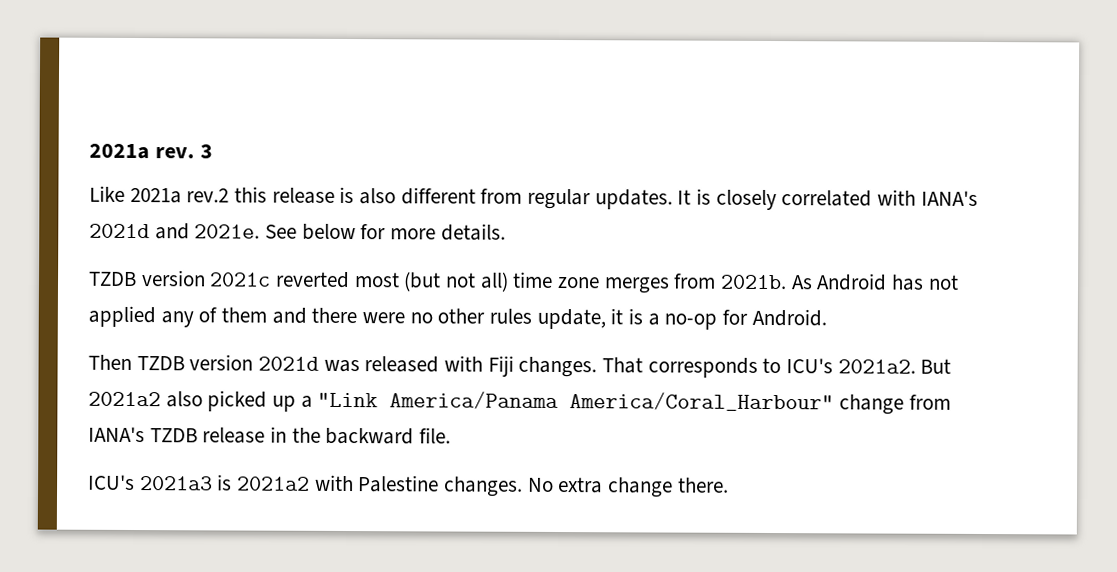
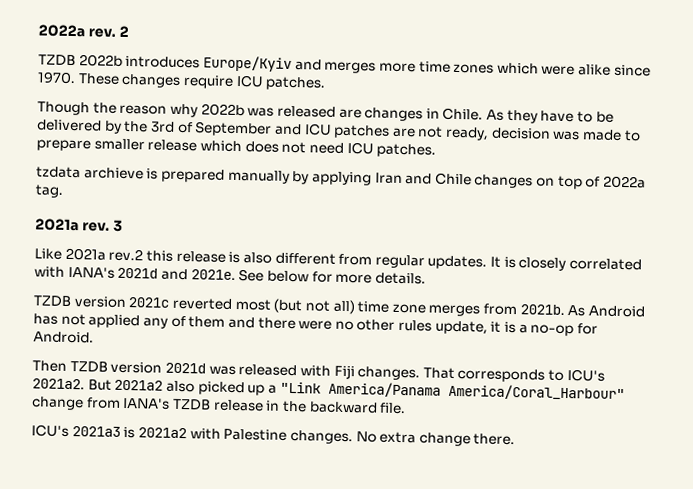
(89, 151) none -> [38,24,129,38] [38,54,651,77] [37,71,327,91] [37,101,614,124] [37,119,641,142] [36,138,437,158] [36,166,647,190] [35,184,64,198] 2022a rev. 2 // TZDB 2022b introduces Europe/Kyiv and merges more time zones which were alike since 1970. These changes require ICU patches. // Though the reason why 2022b was released are changes in Chile. As they have to be delivered by the 3rd of September and ICU patches are not ready, decision was made to prepare smaller release which does not need ICU patches. // tzdata archieve is prepared manually by applying Iran and Chile changes on top of 2022a tag. //

